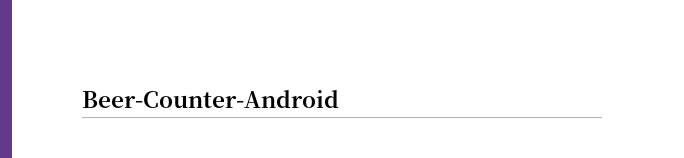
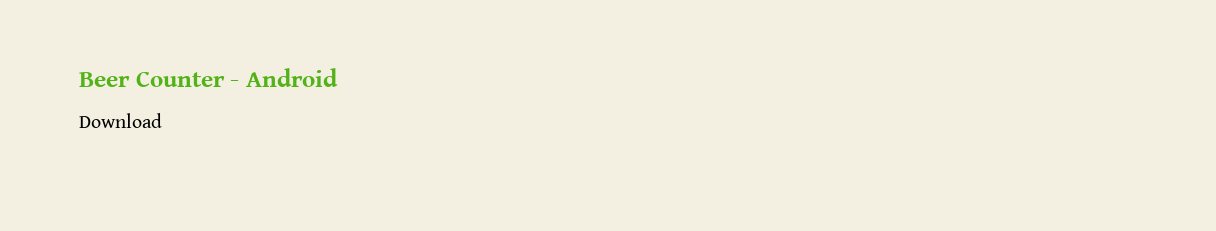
[82,90,339,108] Beer-Counter-Android -> [79,68,338,87] [79,113,162,128] Beer Counter - Android // Download

